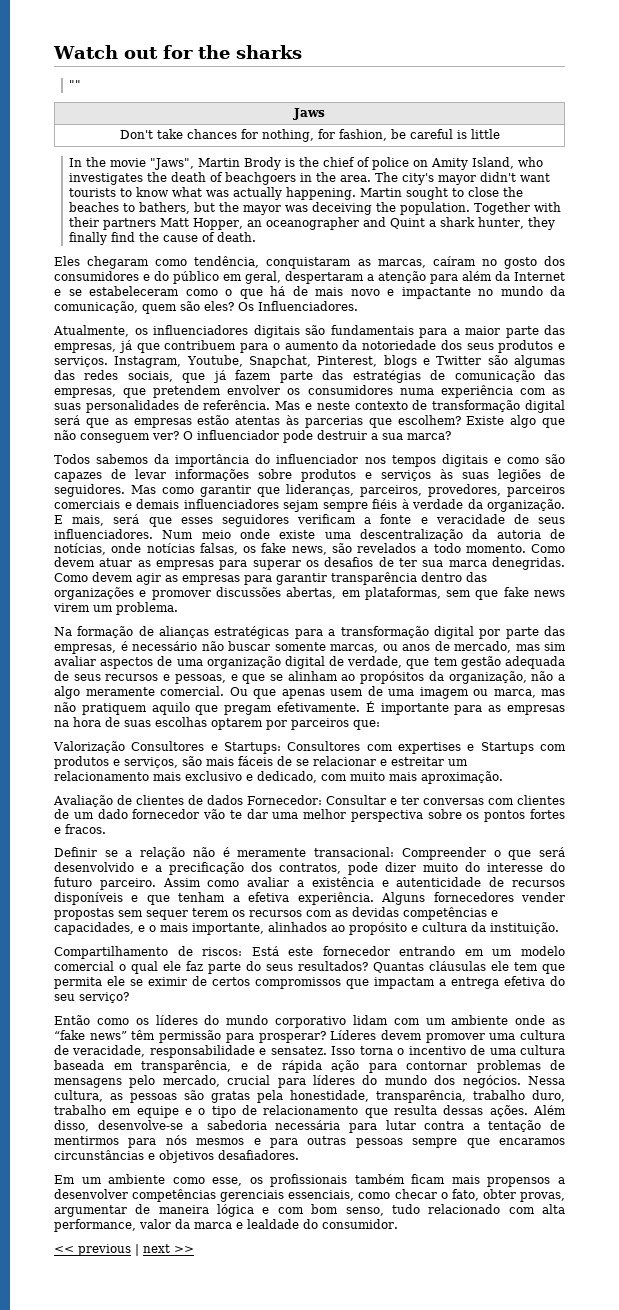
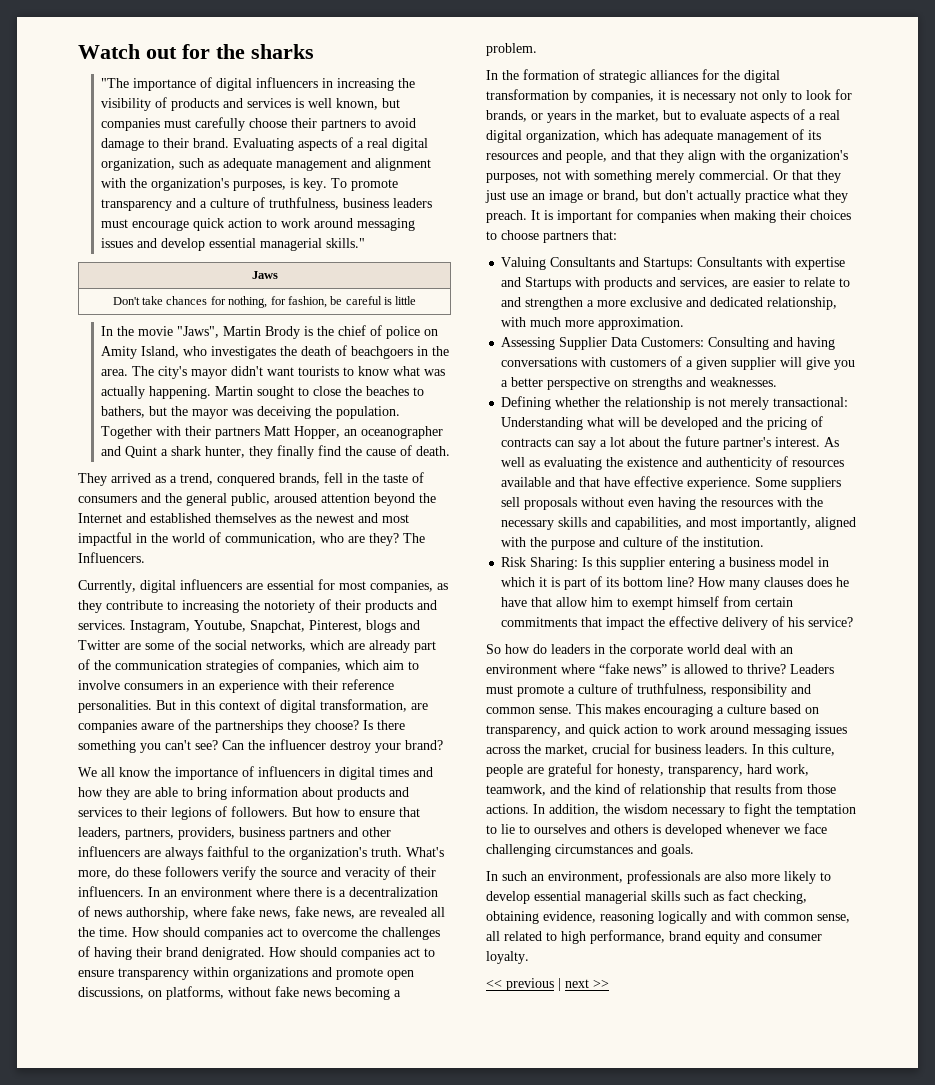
[68,80,81,89] "" -> [101,77,416,91] [101,97,401,111] [101,117,417,131] [101,137,429,151] [101,158,432,171] [101,178,399,191] [101,197,433,211] [101,218,416,231] [101,238,366,251] "The importance of digital influencers in increasing the visibility of products and services is well known, but companies must carefully choose their partners to avoid damage to their brand. Evaluating aspects of a real digital organization, such as adequate management and alignment with the organization's purposes, is key. To promote transparency and a culture of truthfulness, business leaders must encourage quick action to work around messaging issues and develop essential managerial skills."
[54,256,566,269] [54,271,565,284] [54,286,565,299] [54,301,358,314] [53,325,565,338] [54,340,565,353] [54,356,108,367] Eles chegaram como tendência, conquistaram as marcas, caíram no gosto dos consumidores e do público em geral, despertaram a atenção para além da Internet e se estabeleceram como o que há de mais novo e impactante no mundo da comunicação, quem são eles? Os Influenciadores. // Atualmente, os influenciadores digitais são fundamentais para a maior parte das empresas, já que contribuem para o aumento da notoriedade dos seus produtos e serviços. -> [78,472,424,486] [78,493,436,506] [78,513,409,523] [78,532,425,546] [78,552,145,563] [78,579,448,593] [78,599,437,613] [78,620,126,630] They arrived as a trend, conquered brands, fell in the taste of consumers and the general public, aroused attention beyond the Internet and established themselves as the newest and most impactful in the world of communication, who are they? The Influencers. // Currently, digital influencers are essential for most companies, as they contribute to increasing the notoriety of their products and services.
[422,355,565,368] [54,370,565,383] [54,385,565,398] [54,400,565,413] [54,415,565,428] [54,430,451,443] [54,454,565,467] [54,469,565,482] [54,484,565,497] [54,499,565,512] [54,514,566,527] [54,529,565,541] [54,543,565,555] [54,557,565,570] [54,572,487,585] [54,587,566,600] [53,602,178,615] [54,626,565,639] [54,641,566,654] [54,656,565,669] [54,671,565,684] [54,686,565,699] [54,701,565,715] [54,717,380,730] [53,741,567,754] [54,756,468,769] [54,771,503,784] [53,795,565,807] [54,809,565,822] [54,824,106,834] [54,847,565,860] [54,862,565,875] [54,877,565,890] [54,892,565,905] [54,907,498,920] [54,922,559,935] [54,946,565,959] [54,961,565,974] [54,976,565,989] [54,992,129,1003] [54,1015,565,1028] [54,1030,565,1043] [54,1045,565,1058] [54,1060,565,1073] [54,1075,565,1088] [54,1090,565,1103] [54,1105,566,1118] [54,1120,566,1133] [54,1135,565,1148] [54,1150,299,1163] [54,1174,565,1187] [54,1189,565,1202] [54,1204,565,1217] [54,1219,398,1232] e Twitter são algumas das redes sociais, que já fazem parte das estratégias de comunicação das empresas, que pretendem envolver os consumidores numa experiência com as suas personalidades de referência. Mas e neste contexto de transformação digital será que as empresas estão atentas às parcerias que escolhem? Existe algo que não conseguem ver? O influenciador pode destruir a sua marca? // Todos sabemos da importância do influenciador nos tempos digitais e como são capazes de levar informações sobre produtos e serviços às suas legiões de seguidores. Mas como garantir que lideranças, parceiros, provedores, parceiros comerciais e demais influenciadores sejam sempre fiéis à verdade da organização. E mais, será que esses seguidores verificam a fonte e veracidade de seus influenciadores. Num meio onde existe uma descentralização da autoria de notícias, onde notícias falsas, os fake news, são revelados a todo momento. Como devem atuar as empresas para superar os desafios de ter sua marca denegridas. Como devem agir as empresas para garantir transparência dentro das organizações e promover discussões abertas, em plataformas, sem que fake news virem um problema. // Na formação de alianças estratégicas para a transformação digital por parte das empresas, é necessário não buscar somente marcas, ou anos de mercado, mas sim avaliar aspectos de uma organização digital de verdade, que tem gestão adequada de seus recursos e pessoas, e que se alinham ao propósitos da organização, não a algo meramente comercial. Ou que apenas usem de uma imagem ou marca, mas não pratiquem aquilo que pregam efetivamente. É importante para as empresas na hora de suas escolhas optarem por parceiros que: // Valorização Consultores e Startups: Consultores com expertises e Startups com produtos e serviços, são mais fáceis de se relacionar e estreitar um relacionamento mais exclusivo e dedicado, com muito mais aproximação. // Avaliação de clientes de dados Fornecedor: Consultar e ter conversas com clientes de um dado fornecedor vão te dar uma melhor perspectiva sobre os pontos fortes e fracos. // Definir se a relação não é meramente transacional: Compreender o que será desenvolvido e a precificação dos contratos, pode dizer muito do interesse do futuro parceiro. Assim como avaliar a existência e autenticidade de recursos disponíveis e que tenham a efetiva experiência. Alguns fornecedores vender propostas sem sequer terem os recursos com as devidas competências e capacidades, e o mais importante, alinhados ao propósito e cultura da instituição. // Compartilhamento de riscos: Está este fornecedor entrando em um modelo comercial o qual ele faz parte do seus resultados? Quantas cláusulas ele tem que permita ele se eximir de certos compromissos que impactam a entrega efetiva do seu serviço? // Então como os líderes do mundo corporativo lidam com um ambiente onde as “fake news” têm permissão para prosperar? Líderes devem promover uma cultura de veracidade, responsabilidade e sensatez. Isso torna o incentivo de uma cultura baseada em transparência, e de rápida ação para contornar problemas de mensagens pelo mercado, crucial para líderes do mundo dos negócios. Nessa cultura, as pessoas são gratas pela honestidade, transparência, trabalho duro, trabalho em equipe e o tipo de relacionamento que resulta dessas ações. Além disso, desenvolve-se a sabedoria necessária para lutar contra a tentação de mentirmos para nós mesmos e para outras pessoas sempre que encaramos circunstâncias e objetivos desafiadores. // Em um ambiente como esse, os profissionais também ficam mais propensos a desenvolver competências gerenciais essenciais, como checar o fato, obter provas, argumentar de maneira lógica e com bom senso, tudo relacionado com alta performance, valor da marca e lealdade do consumidor. -> [400,620,420,630] [78,639,436,653] [78,659,419,673] [78,679,394,693] [78,699,428,713] [78,719,405,733] [78,739,443,753] [78,766,433,780] [78,786,409,800] [78,806,420,820] [78,827,391,840] [78,846,444,860] [78,866,436,880] [78,886,438,897] [78,906,445,920] [78,927,440,940] [78,946,435,960] [78,967,414,980] [78,986,401,1000] [486,43,537,56] [486,69,780,83] [486,89,852,103] [486,109,840,123] [486,129,821,143] [486,150,848,163] [486,170,841,183] [485,190,848,203] [486,209,851,223] [486,230,617,243] [501,257,846,270] [501,277,851,290] [501,297,838,310] [501,317,685,330] [501,337,836,350] [501,356,856,370] [501,377,778,390] [501,396,849,410] [501,416,824,430] [501,436,840,450] [501,456,845,470] [501,476,842,490] [501,497,824,510] [501,517,857,530] [501,536,765,550] [501,557,830,570] [501,576,850,590] [501,596,794,610] [501,616,854,630] [486,644,793,657] [486,663,834,674] [486,683,811,697] [486,704,819,717] [486,724,847,737] [486,743,835,756] [486,763,809,777] [486,783,836,797] [486,803,856,817] [486,823,827,837] [486,844,694,857] [486,870,831,884] [486,890,807,904] [486,911,850,924] [486,930,822,944] [486,951,529,964] and Twitter are some of the social networks, which are already part of the communication strategies of companies, which aim to involve consumers in an experience with their reference personalities. But in this context of digital transformation, are companies aware of the partnerships they choose? Is there something you can't see? Can the influencer destroy your brand? // We all know the importance of influencers in digital times and how they are able to bring information about products and services to their legions of followers. But how to ensure that leaders, partners, providers, business partners and other influencers are always faithful to the organization's truth. What's more, do these followers verify the source and veracity of their influencers. In an environment where there is a decentralization of news authorship, where fake news, fake news, are revealed all the time. How should companies act to overcome the challenges of having their brand denigrated. How should companies act to ensure transparency within organizations and promote open discussions, on platforms, without fake news becoming a problem. // In the formation of strategic alliances for the digital transformation by companies, it is necessary not only to look for brands, or years in the market, but to evaluate aspects of a real digital organization, which has adequate management of its resources and people, and that they align with the organization's purposes, not with something merely commercial. Or that they just use an image or brand, but don't actually practice what they preach. It is important for companies when making their choices to choose partners that: // Valuing Consultants and Startups: Consultants with expertise and Startups with products and services, are easier to relate to and strengthen a more exclusive and dedicated relationship, with much more approximation. // Assessing Supplier Data Customers: Consulting and having conversations with customers of a given supplier will give you a better perspective on strengths and weaknesses. // Defining whether the relationship is not merely transactional: Understanding what will be developed and the pricing of contracts can say a lot about the future partner's interest. As well as evaluating the existence and authenticity of resources available and that have effective experience. Some suppliers sell proposals without even having the resources with the necessary skills and capabilities, and most importantly, aligned with the purpose and culture of the institution. // Risk Sharing: Is this supplier entering a business model in which it is part of its bottom line? How many clauses does he have that allow him to exempt himself from certain commitments that impact the effective delivery of his service? // So how do leaders in the corporate world deal with an environment where “fake news” is allowed to thrive? Leaders must promote a culture of truthfulness, responsibility and common sense. This makes encouraging a culture based on transparency, and quick action to work around messaging issues across the market, crucial for business leaders. In this culture, people are grateful for honesty, transparency, hard work, teamwork, and the kind of relationship that results from those actions. In addition, the wisdom necessary to fight the temptation to lie to ourselves and others is developed whenever we face challenging circumstances and goals. // In such an environment, professionals are also more likely to develop essential managerial skills such as fact checking, obtaining evidence, reasoning logically and with common sense, all related to high performance, brand equity and consumer loyalty.

